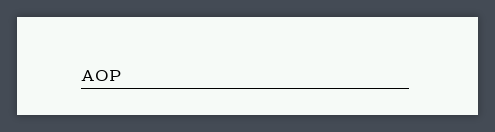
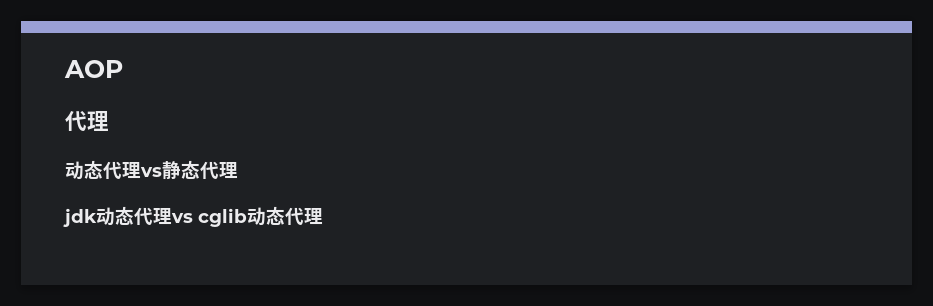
(121, 75) none -> [65,111,109,132] [65,160,238,180] [63,206,323,227] // 代理 // 动态代理vs静态代理 // jdk动态代理vs cglib动态代理

